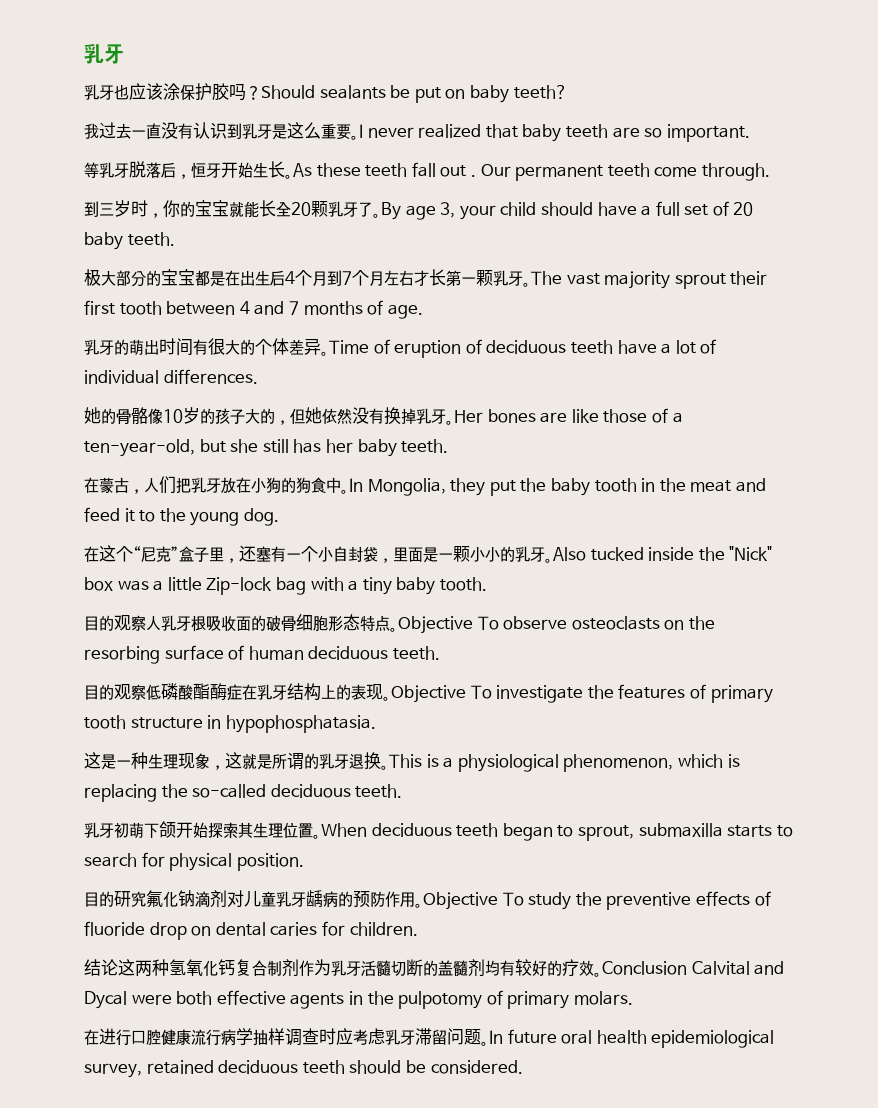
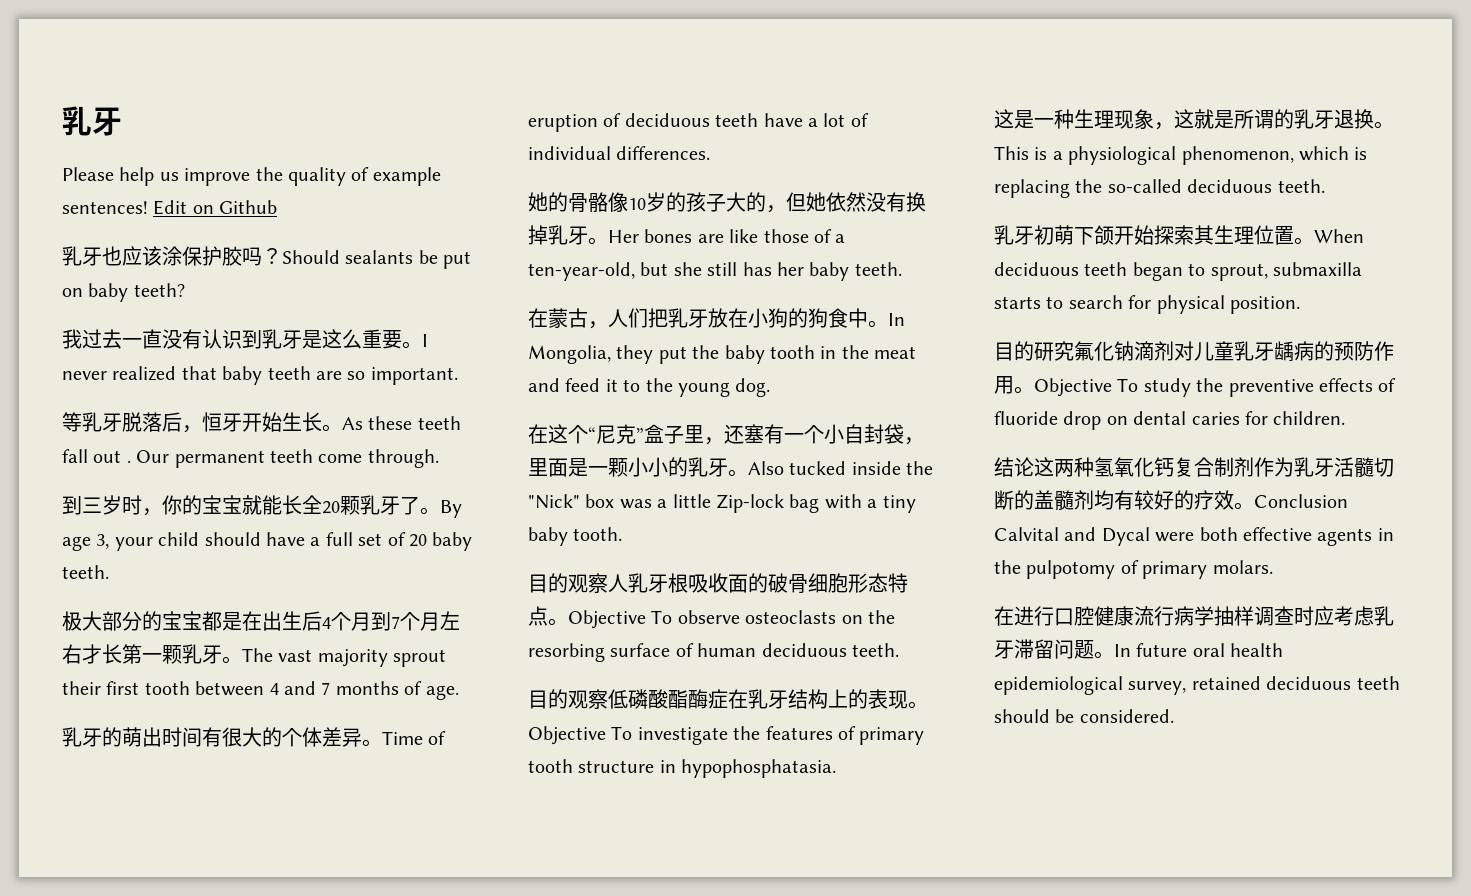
[84,43,124,64] 乳牙 -> [62,106,122,136] [62,167,441,186] [62,200,278,215] 乳牙 // Please help us improve the quality of example sentences! Edit on Github

